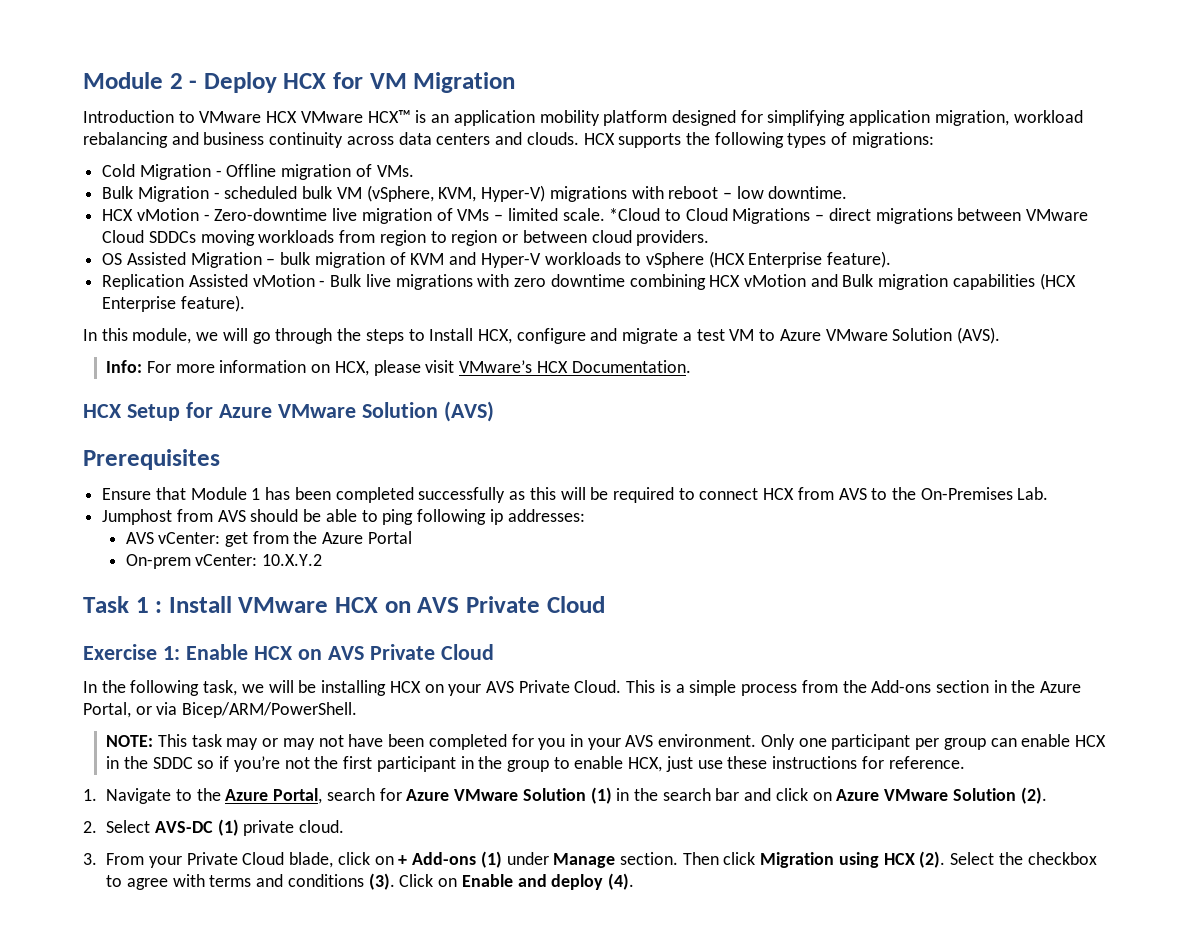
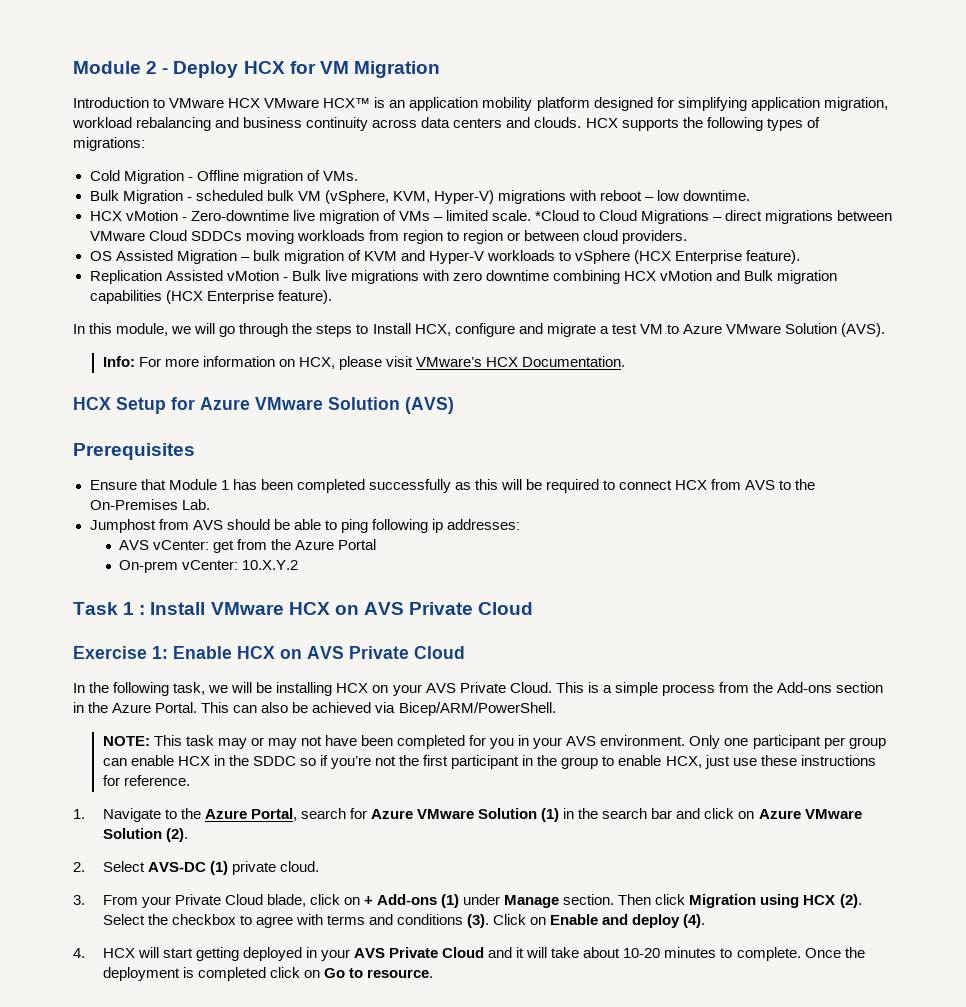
[83,702,152,718] Portal, or -> [155,702,372,713] Portal. This can also be achieved
(634, 881) none -> [73,947,865,961] [102,967,433,981] // 4. HCX will start getting deployed in your AVS Private Cloud and it will take about 10-20 minutes to complete. Once the deployment is completed click on Go to resource.

